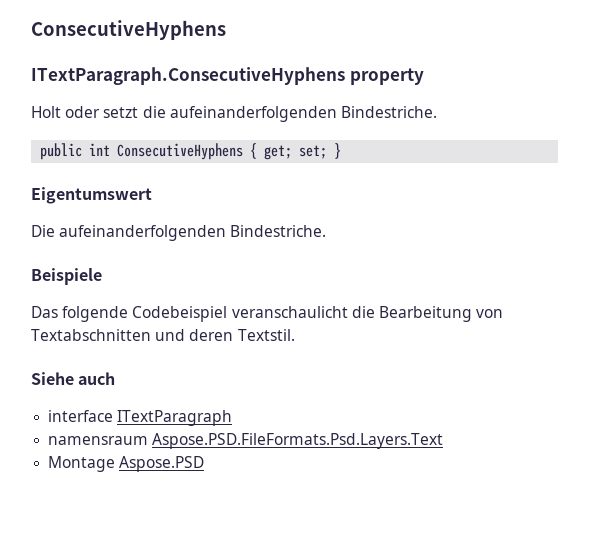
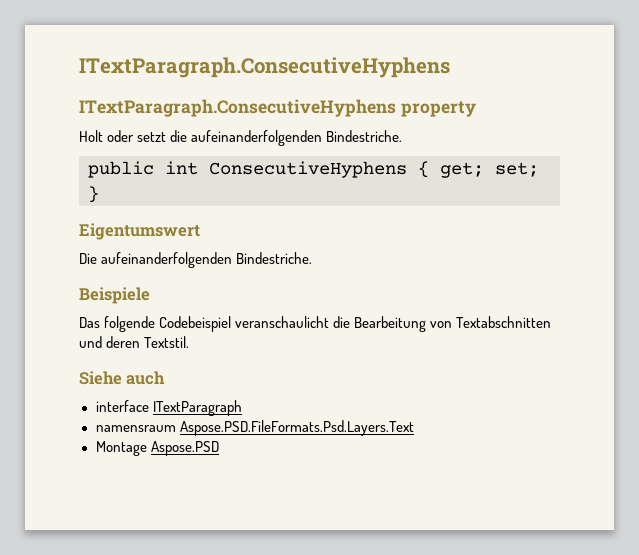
[31,20,226,40] ConsecutiveHyphens -> [79,57,450,78] ITextParagraph.ConsecutiveHyphens

